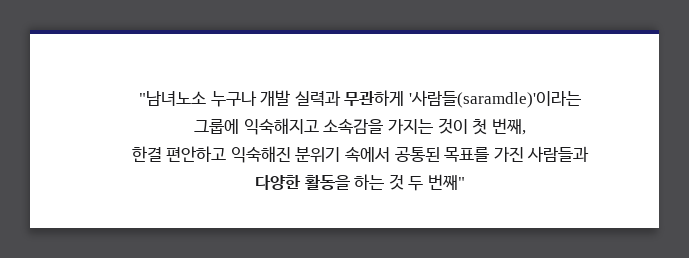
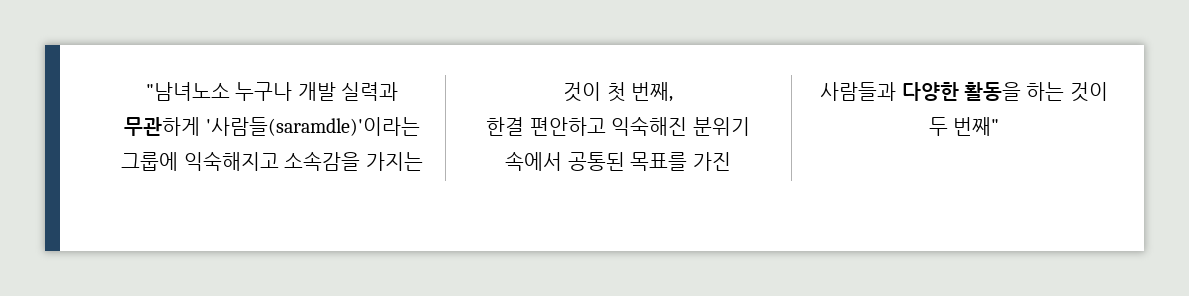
[388,174,404,190] 것 -> [1069,82,1108,102] 것이

